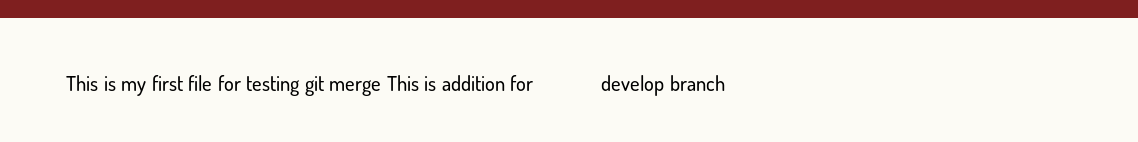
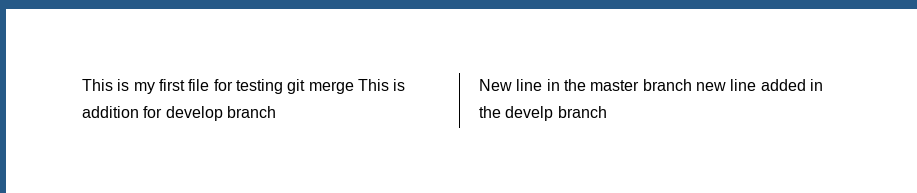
(725, 83) none -> [479,79,823,91] [479,106,607,121] // New line in the master branch new line added in the develp branch

